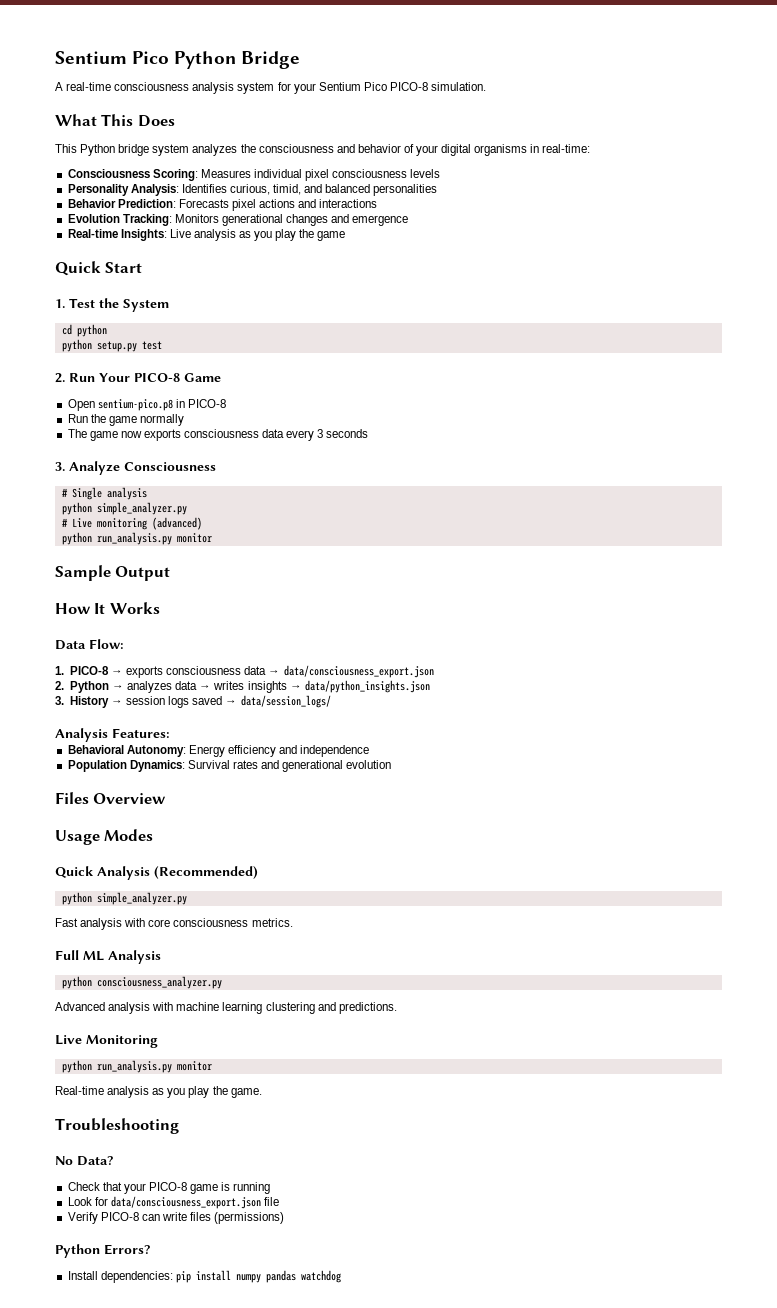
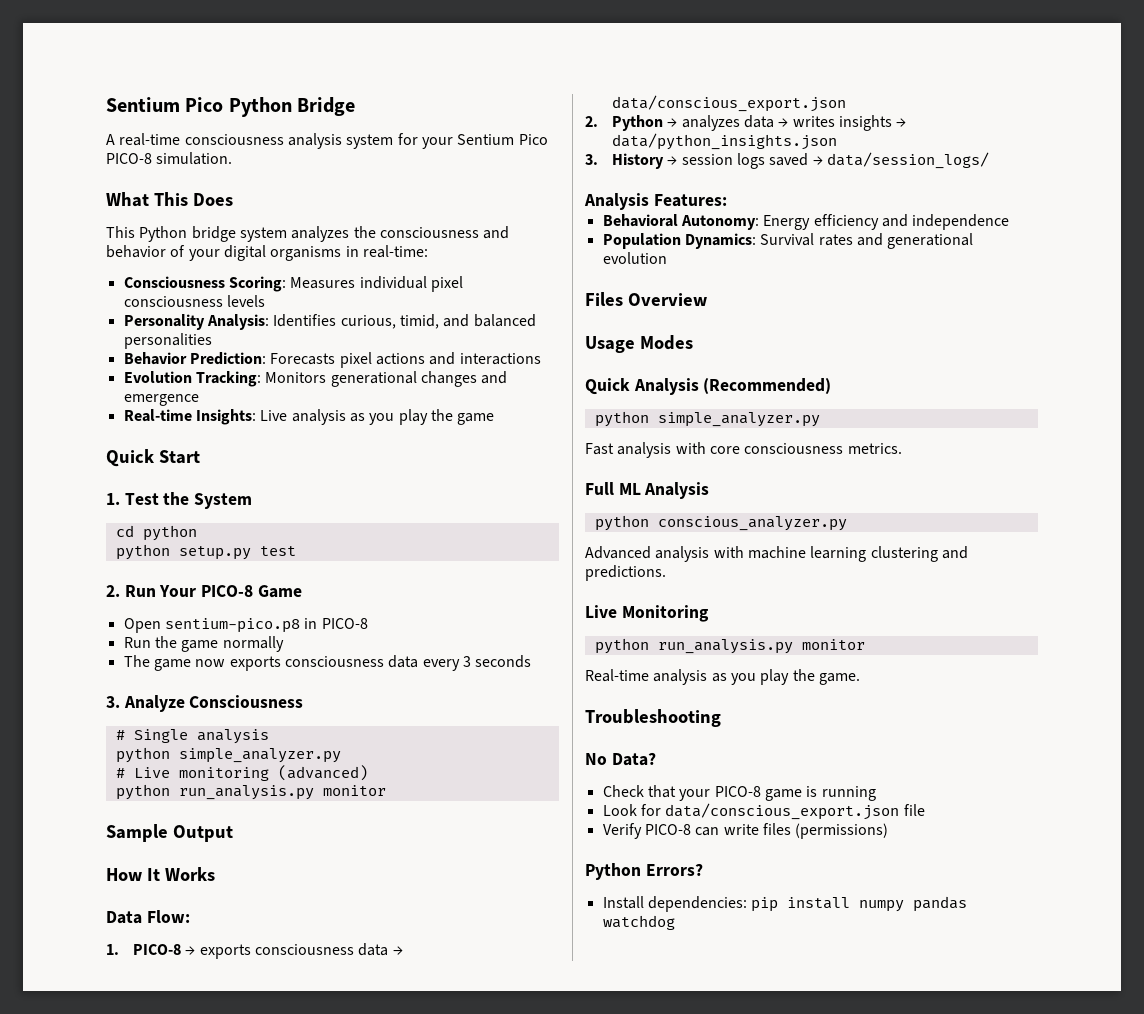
[283,665,434,678] data/consciousness_export.json -> [612,95,847,112] data/conscious_export.json
[96,976,222,989] consciousness_analyzer.py -> [657,516,847,531] conscious_analyzer.py
[110,1196,261,1209] data/consciousness_export.json -> [665,803,900,820] data/conscious_export.json

